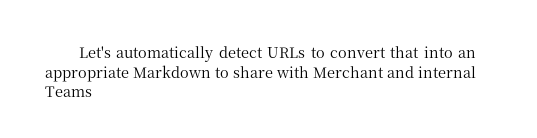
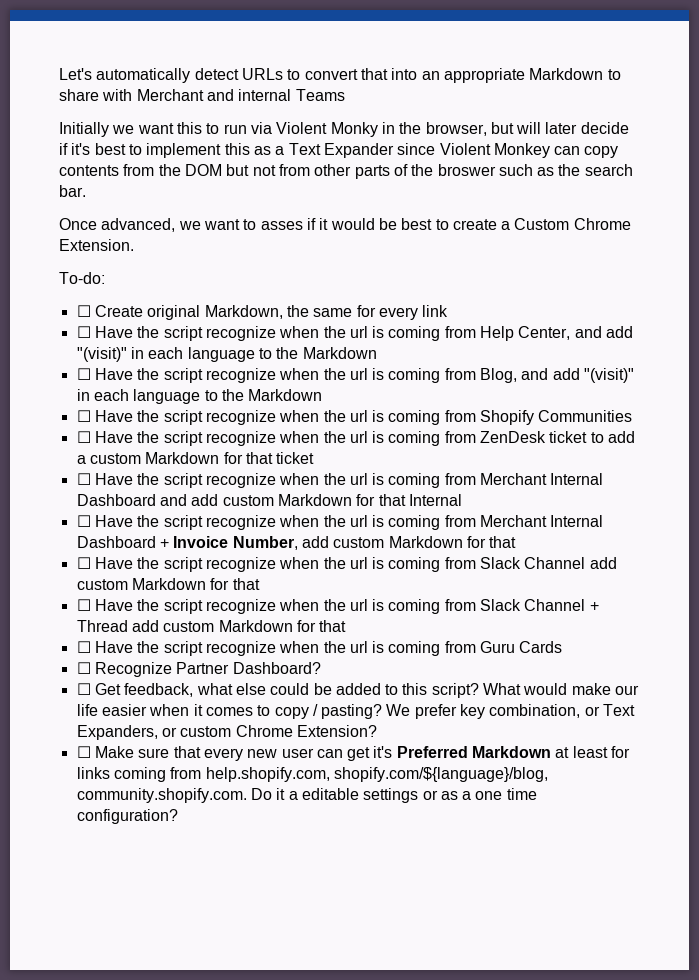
(92, 91) none -> [59,122,629,137] [59,143,619,158] [59,164,633,179] [59,185,86,197] [59,218,631,232] [59,239,134,251] [59,272,105,284] [76,305,449,320] [76,326,634,341] [76,347,377,362] [76,368,635,383] [76,389,323,404] [76,410,633,425] [76,431,636,446] [76,452,315,464] [76,473,604,488] [76,494,462,506] [76,515,604,530] [76,536,517,550] [76,557,617,572] [76,578,260,590] [76,599,599,614] [76,620,347,632] [76,641,563,656] [76,662,321,677] [76,683,640,698] [76,704,636,719] [76,725,377,740] [76,746,631,761] [76,767,548,782] [76,788,537,803] [76,809,178,824] // Initially we want this to run via Violent Monky in the browser, but will later decide if it's best to implement this as a Text Expander since Violent Monkey can copy contents from the DOM but not from other parts of the broswer such as the search bar. // Once advanced, we want to asses if it would be best to create a Custom Chrome Extension. // To-do: // ☐ Create original Markdown, the same for every link // ☐ Have the script recognize when the url is coming from Help Center, and add "(visit)" in each language to the Markdown // ☐ Have the script recognize when the url is coming from Blog, and add "(visit)" in each language to the Markdown // ☐ Have the script recognize when the url is coming from Shopify Communities // ☐ Have the script recognize when the url is coming from ZenDesk ticket to add a custom Markdown for that ticket // ☐ Have the script recognize when the url is coming from Merchant Internal Dashboard and add custom Markdown for that Internal // ☐ Have the script recognize when the url is coming from Merchant Internal Dashboard + Invoice Number, add custom Markdown for that // ☐ Have the script recognize when the url is coming from Slack Channel add custom Markdown for that // ☐ Have the script recognize when the url is coming from Slack Channel + Thread add custom Markdown for that // ☐ Have the script recognize when the url is coming from Guru Cards // ☐ Recognize Partner Dashboard? // ☐ Get feedback, what else could be added to this script? What would make our life easier when it comes to copy / pasting? We prefer key combination, or Text Expanders, or custom Chrome Extension? // ☐ Make sure that every new user can get it's Preferred Markdown at least for links coming from help.shopify.com, shopify.com/${language}/blog, community.shopify.com. Do it a editable settings or as a one time configuration?

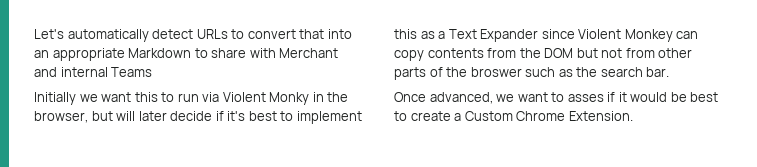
[59,272,105,284] [76,305,449,320] [76,326,634,341] [76,347,377,362] [76,368,635,383] [76,389,323,404] [76,410,633,425] [76,431,636,446] [76,452,315,464] [76,473,604,488] [76,494,462,506] [76,515,604,530] [76,536,517,550] [76,557,617,572] [76,578,260,590] [76,599,599,614] [76,620,347,632] [76,641,563,656] [76,662,321,677] [76,683,640,698] [76,704,636,719] [76,725,377,740] [76,746,631,761] [76,767,548,782] [76,788,537,803] [76,809,178,824] // To-do: // ☐ Create original Markdown, the same for every link // ☐ Have the script recognize when the url is coming from Help Center, and add "(visit)" in each language to the Markdown // ☐ Have the script recognize when the url is coming from Blog, and add "(visit)" in each language to the Markdown // ☐ Have the script recognize when the url is coming from Shopify Communities // ☐ Have the script recognize when the url is coming from ZenDesk ticket to add a custom Markdown for that ticket // ☐ Have the script recognize when the url is coming from Merchant Internal Dashboard and add custom Markdown for that Internal // ☐ Have the script recognize when the url is coming from Merchant Internal Dashboard + Invoice Number, add custom Markdown for that // ☐ Have the script recognize when the url is coming from Slack Channel add custom Markdown for that // ☐ Have the script recognize when the url is coming from Slack Channel + Thread add custom Markdown for that // ☐ Have the script recognize when the url is coming from Guru Cards // ☐ Recognize Partner Dashboard? // ☐ Get feedback, what else could be added to this script? What would make our life easier when it comes to copy / pasting? We prefer key combination, or Text Expanders, or custom Chrome Extension? // ☐ Make sure that every new user can get it's Preferred Markdown at least for links coming from help.shopify.com, shopify.com/${language}/blog, community.shopify.com. Do it a editable settings or as a one time configuration? -> (633, 116) none

